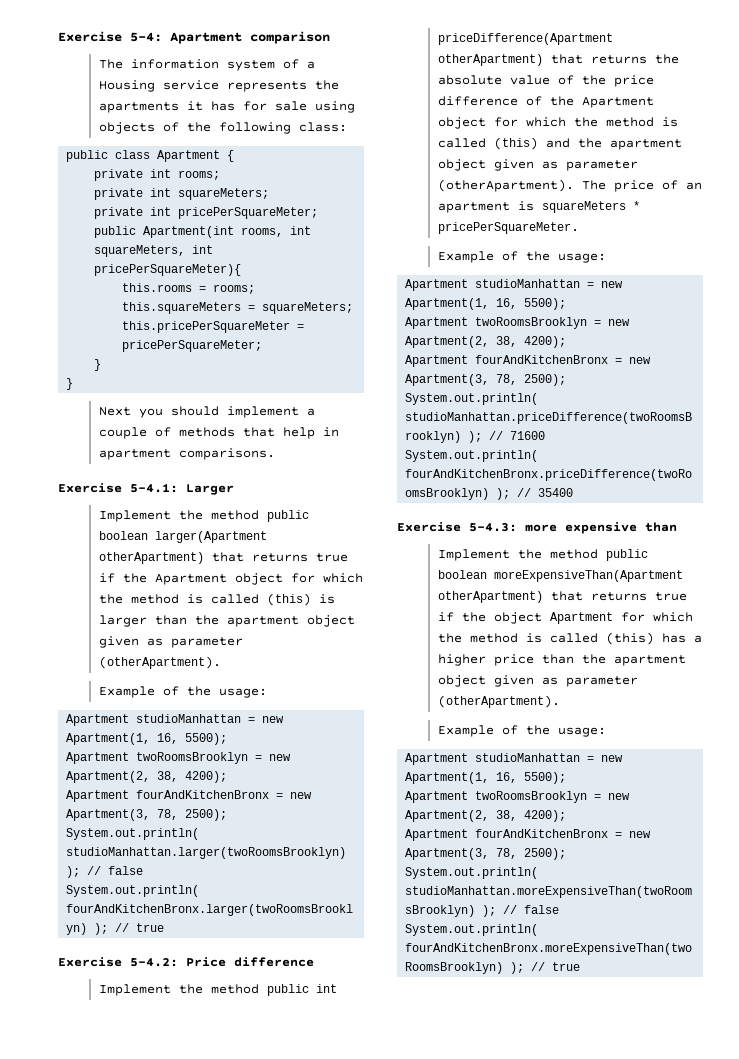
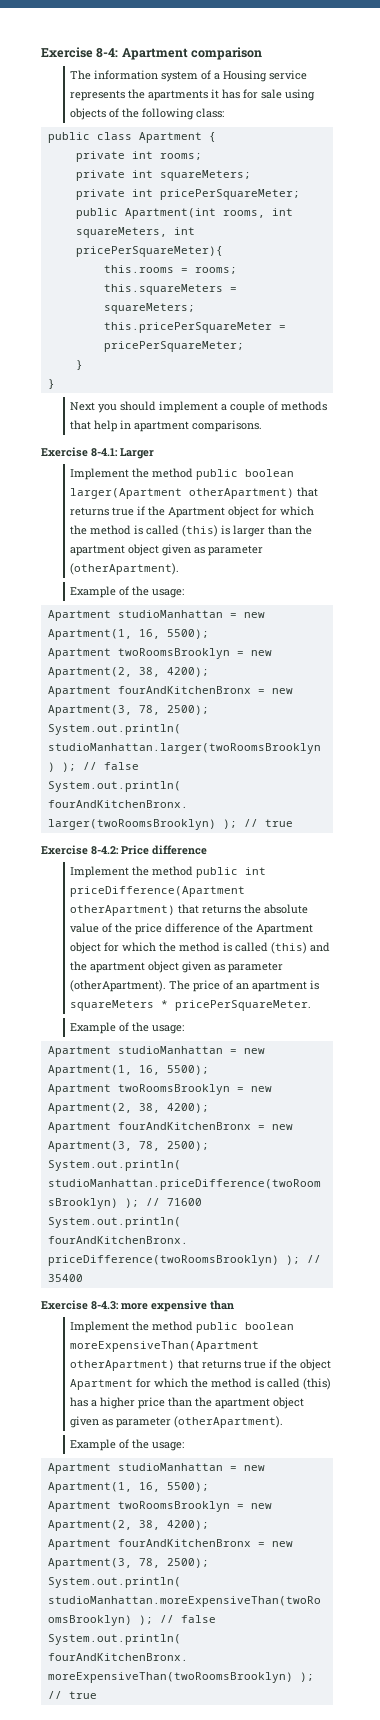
[58,31,162,42] Exercise 5-4: -> [41,47,119,58] Exercise 8-4:
[130,483,178,493] 5-4.1: -> [91,448,118,457] 8-4.1:
[130,958,178,967] 5-4.2: -> [91,846,119,855] 8-4.2:
[469,523,517,532] 5-4.3: -> [91,1301,119,1310] 8-4.3:

